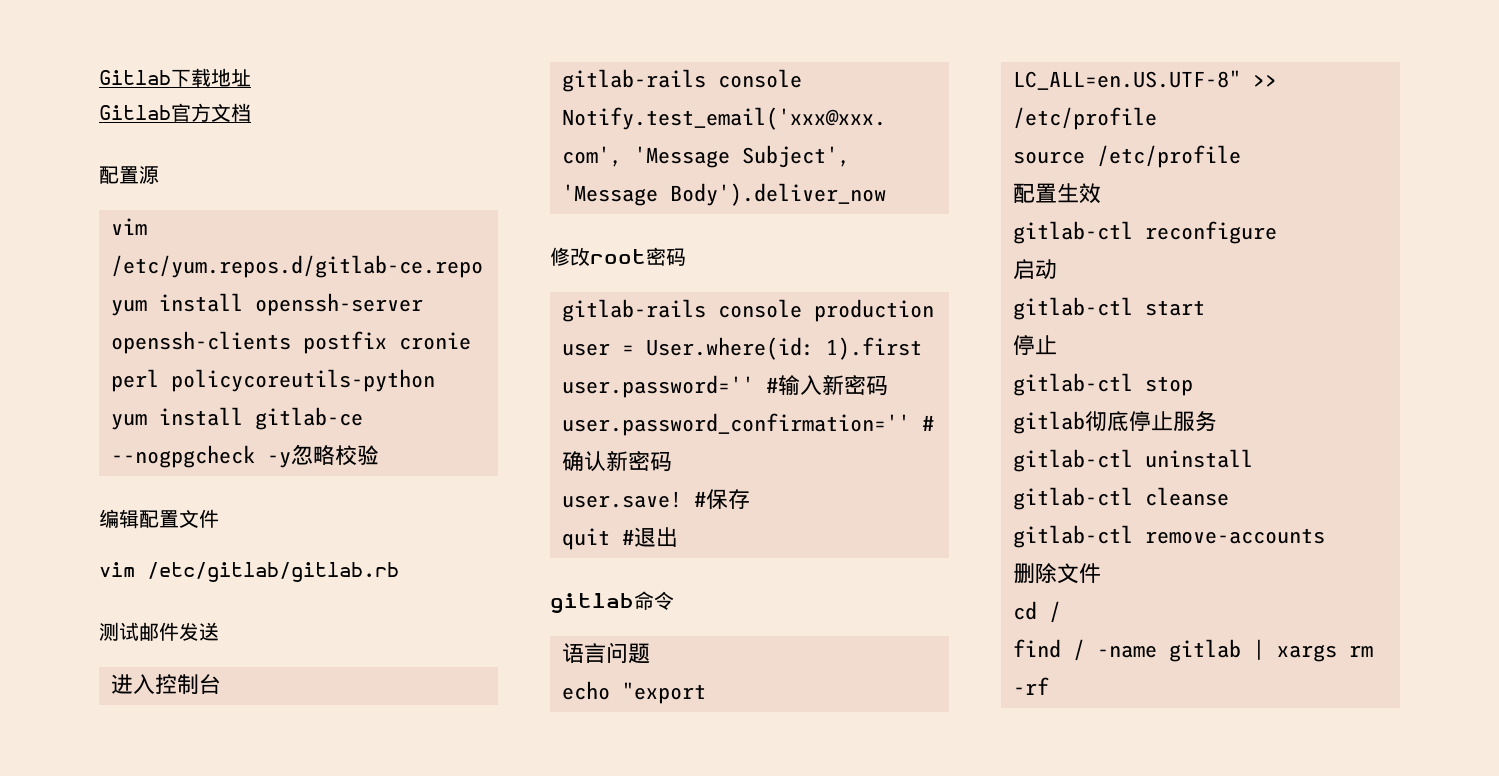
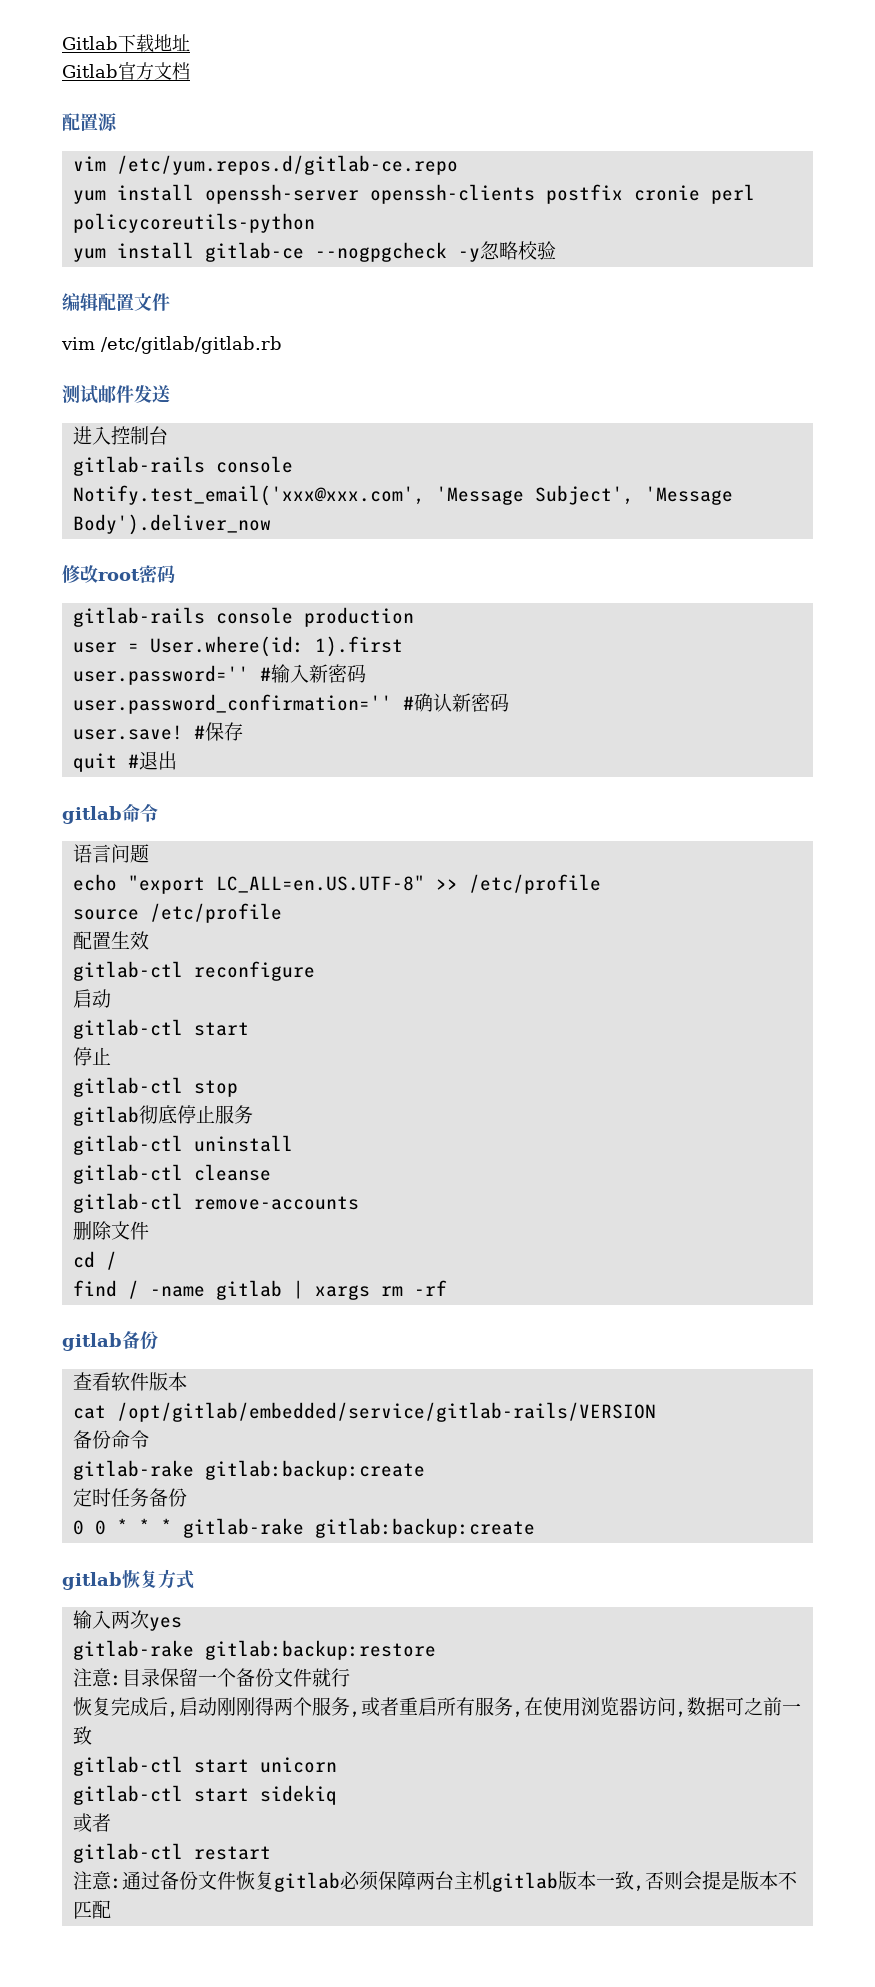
(1049, 686) none -> [62,1331,158,1351] [72,1372,187,1391] [72,1402,656,1422] [72,1430,149,1449] [72,1460,425,1480] [72,1488,187,1507] [72,1518,535,1538] [62,1569,194,1590] [72,1610,182,1631] [72,1640,436,1660] [72,1668,350,1687] [72,1697,801,1718] [72,1726,92,1745] [72,1756,337,1776] [72,1785,337,1805] [72,1813,111,1833] [72,1843,271,1863] [72,1871,797,1892] [72,1900,111,1919] // gitlab备份 // 查看软件版本 // cat /opt/gitlab/embedded/service/gitlab-rails/VERSION // 备份命令 // gitlab-rake gitlab:backup:create // 定时任务备份 // 0 0 * * * gitlab-rake gitlab:backup:create // gitlab恢复方式 // 输入两次yes // gitlab-rake gitlab:backup:restore // 注意:目录保留一个备份文件就行 // 恢复完成后,启动刚刚得两个服务,或者重启所有服务,在使用浏览器访问,数据可之前一致 // gitlab-ctl start unicorn // gitlab-ctl start sidekiq // 或者 // gitlab-ctl restart // 注意:通过备份文件恢复gitlab必须保障两台主机gitlab版本一致,否则会提是版本不匹配

